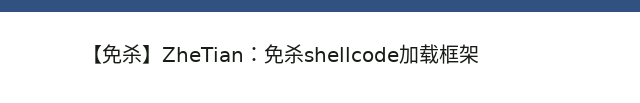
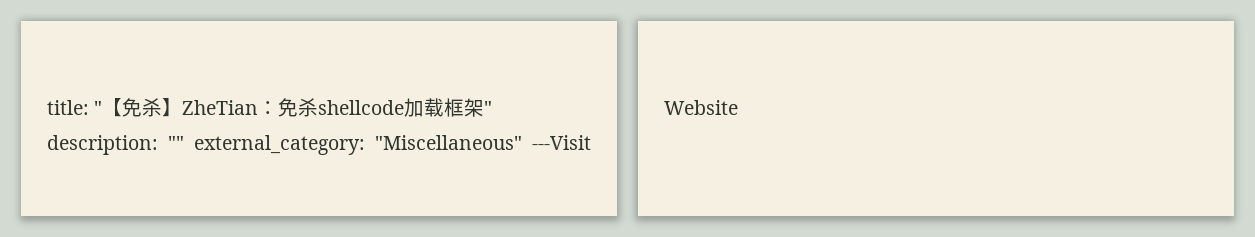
(82, 54) none -> [47,100,103,115] title: "
(479, 54) none -> [484,101,493,115] [47,135,591,155] [664,100,738,115] " description: "" external_category: "Miscellaneous" ---Visit Website

